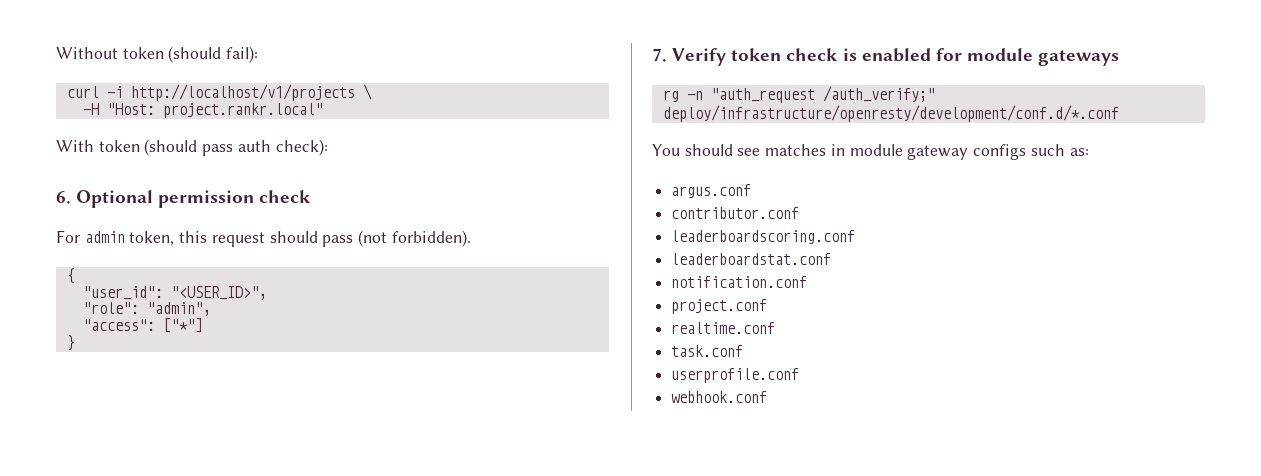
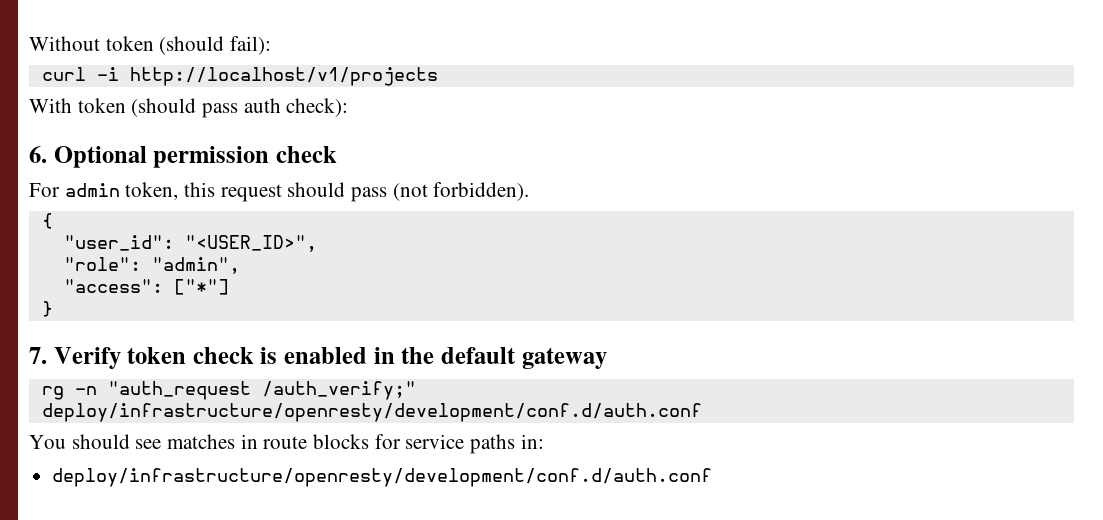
[362,84,372,100] [82,103,323,118] \ // -H "Host: project.rankr.local" -> (438, 76) none
[935,48,1120,66] for module gateways -> [373,347,607,369] in the default gateway
[662,105,1119,122] deploy/infrastructure/openresty/development/conf.d/*.conf -> [41,403,702,422] deploy/infrastructure/openresty/development/conf.d/auth.conf
[849,144,1089,160] [671,184,752,198] [671,207,800,219] [671,230,856,244] [671,253,832,265] [671,276,808,288] [671,299,768,314] [671,322,776,334] [671,345,744,357] [671,368,800,383] [671,391,768,403] module gateway configs such as: // argus.conf // contributor.conf // leaderboardscoring.conf // leaderboardstat.conf // notification.conf // project.conf // realtime.conf // task.conf // userprofile.conf // webhook.conf -> [263,434,544,454] [52,468,713,487] route blocks for service paths in: // deploy/infrastructure/openresty/development/conf.d/auth.conf

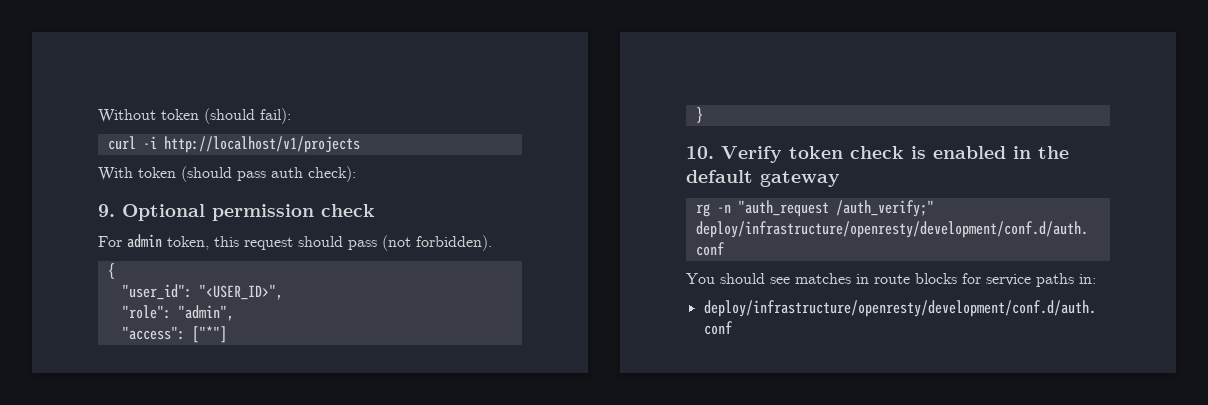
[29,146,47,163] 6. -> [98,204,115,217] 9.
[29,347,47,364] 7. -> [686,146,714,159] 10.

